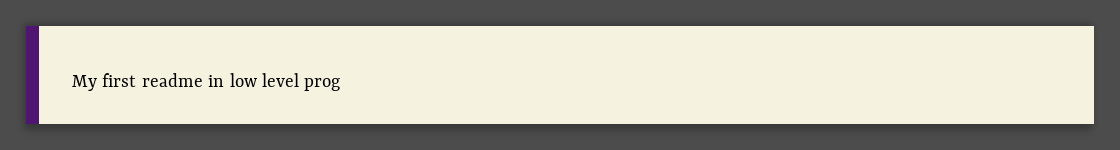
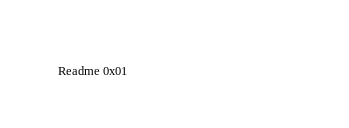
[72,73,341,91] My first readme in low level prog -> [58,66,128,75] Readme 0x01

